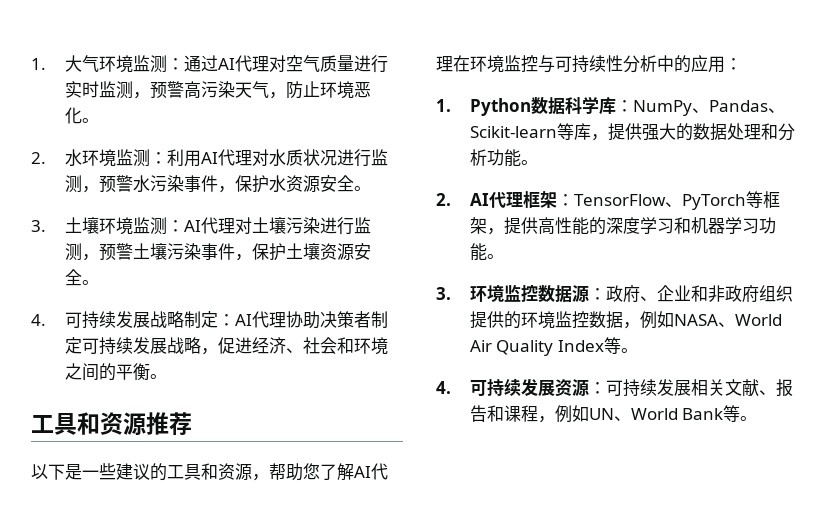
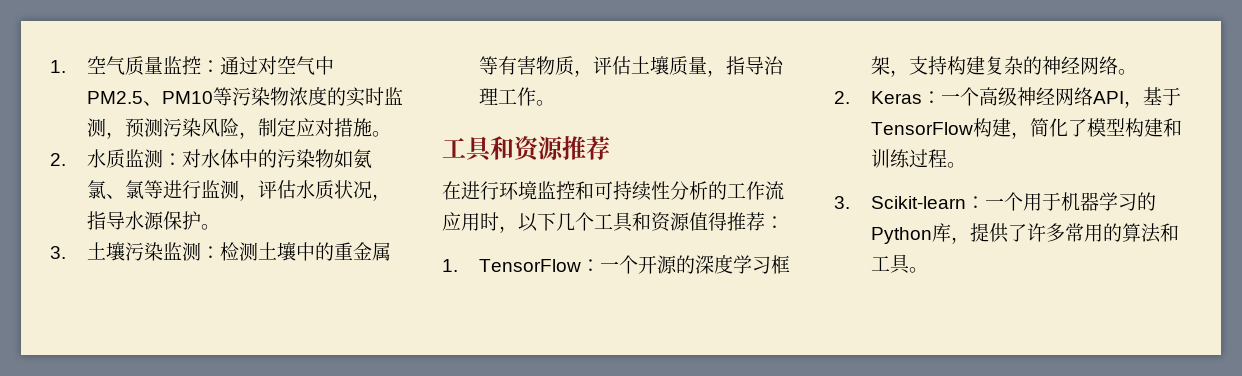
[31,55,388,73] [64,81,371,99] [64,107,99,124] [31,149,388,167] [64,175,371,193] [31,217,371,235] [64,243,371,261] [64,269,99,286] [31,311,388,329] [64,337,388,355] [64,363,167,381] [31,412,192,436] [31,463,388,481] [436,55,555,73] 1.大气环境监测：通过AI代理对空气质量进行实时监测，预警高污染天气，防止环境恶化。 // 2.水环境监测：利用AI代理对水质状况进行监测，预警水污染事件，保护水资源安全。 // 3.土壤环境监测：AI代理对土壤污染进行监测，预警土壤污染事件，保护土壤资源安全。 // 4.可持续发展战略制定：AI代理协助决策者制定可持续发展战略，促进经济、社会和环境之间的平衡。 // 工具和资源推荐 // 以下是一些建议的工具和资源，帮助您了解AI代理在环境监控与 -> [50,56,334,75] [86,87,403,107] [86,118,391,139] [50,149,372,169] [86,180,391,201] [86,211,220,230] [50,242,391,261] [478,56,784,77] [478,87,555,106] [442,136,610,162] [442,181,594,200] 1.空气质量监控：通过对空气中PM2.5、PM10等污染物浓度的实时监测，预测污染风险，制定应对措施。 // 2.水质监测：对水体中的污染物如氨氯、氯等进行监测，评估水质状况，指导水源保护。 // 3.土壤污染监测：检测土壤中的重金属等有害物质，评估土壤质量，指导治理工作。 // 工具和资源推荐 // 在进行环境监控和
[657,55,742,73] [436,96,785,116] [469,123,795,141] [469,149,538,167] [436,191,780,210] [469,217,776,235] [469,243,504,261] [436,284,793,303] [469,311,782,329] [469,337,638,356] [436,378,793,397] [469,405,741,423] 中的应用： // 1. Python数据科学库：NumPy、Pandas、Scikit-learn等库，提供强大的数据处理和分析功能。 // 2. AI代理框架：TensorFlow、PyTorch等框架，提供高性能的深度学习和机器学习功能。 // 3.环境监控数据源：政府、企业和非政府组织提供的环境监控数据，例如NASA、World Air Quality Index等。 // 4.可持续发展资源：可持续发展相关文献、报告和课程，例如UN、World Bank等 -> [708,181,784,200] [442,212,784,233] [442,255,790,274] [870,56,1137,77] [834,87,1181,108] [870,118,1182,139] [870,149,966,168] [834,192,1156,211] [870,223,1179,244] [870,254,910,274] 的工作流应用时，以下几个工具和资源值得推荐： // 1. TensorFlow：一个开源的深度学习框架，支持构建复杂的神经网络。 // 2. Keras：一个高级神经网络API，基于TensorFlow构建，简化了模型构建和训练过程。 // 3. Scikit-learn：一个用于机器学习的Python库，提供了许多常用的算法和工具

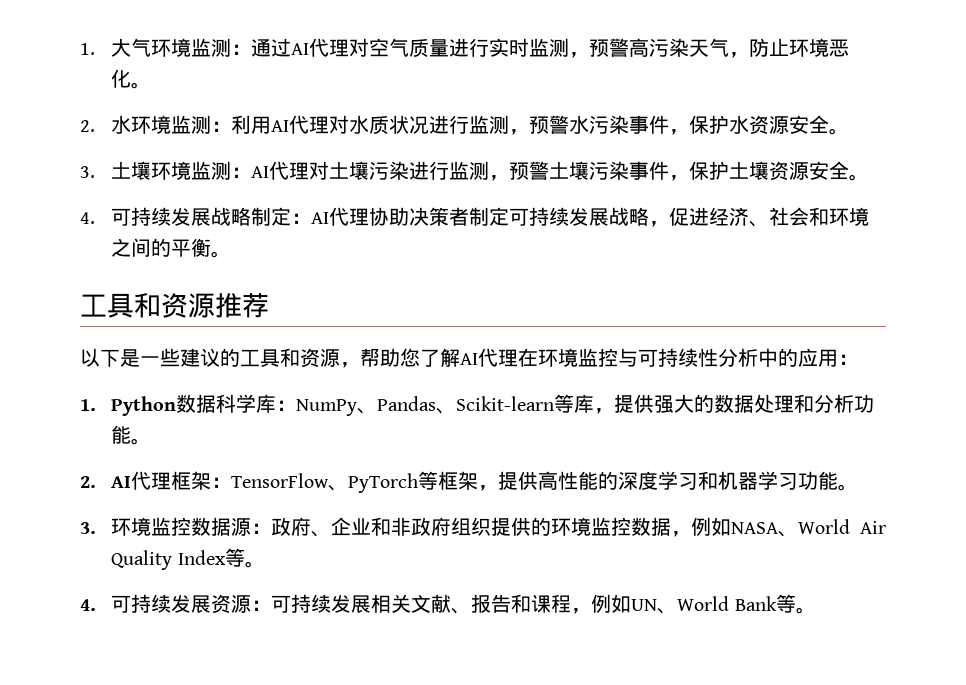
[50,56,334,75] [86,87,403,107] [86,118,391,139] [50,149,372,169] [86,180,391,201] [86,211,220,230] [50,242,391,261] [478,56,784,77] [478,87,555,106] [442,136,610,162] [442,181,594,200] 1.空气质量监控：通过对空气中PM2.5、PM10等污染物浓度的实时监测，预测污染风险，制定应对措施。 // 2.水质监测：对水体中的污染物如氨氯、氯等进行监测，评估水质状况，指导水源保护。 // 3.土壤污染监测：检测土壤中的重金属等有害物质，评估土壤质量，指导治理工作。 // 工具和资源推荐 // 在进行环境监控和 -> [80,38,850,58] [111,69,152,89] [80,115,850,135] [80,161,870,181] [80,207,870,227] [111,238,232,258] [80,293,269,318] [80,348,638,368] 1.大气环境监测：通过AI代理对空气质量进行实时监测，预警高污染天气，防止环境恶化。 // 2.水环境监测：利用AI代理对水质状况进行监测，预警水污染事件，保护水资源安全。 // 3.土壤环境监测：AI代理对土壤污染进行监测，预警土壤污染事件，保护土壤资源安全。 // 4.可持续发展战略制定：AI代理协助决策者制定可持续发展战略，促进经济、社会和环境之间的平衡。 // 工具和资源推荐 // 以下是一些建议的工具和资源，帮助您了解AI代理在环境监控与
[708,181,784,200] [442,212,784,233] [442,255,790,274] [870,56,1137,77] [834,87,1181,108] [870,118,1182,139] [870,149,966,168] [834,192,1156,211] [870,223,1179,244] [870,254,910,274] 的工作流应用时，以下几个工具和资源值得推荐： // 1. TensorFlow：一个开源的深度学习框架，支持构建复杂的神经网络。 // 2. Keras：一个高级神经网络API，基于TensorFlow构建，简化了模型构建和训练过程。 // 3. Scikit-learn：一个用于机器学习的Python库，提供了许多常用的算法和工具 -> [758,348,858,367] [80,394,875,416] [111,425,152,445] [80,471,859,493] [80,517,886,537] [111,548,265,570] [80,594,796,614] 中的应用： // 1. Python数据科学库：NumPy、Pandas、Scikit-learn等库，提供强大的数据处理和分析功能。 // 2. AI代理框架：TensorFlow、PyTorch等框架，提供高性能的深度学习和机器学习功能。 // 3.环境监控数据源：政府、企业和非政府组织提供的环境监控数据，例如NASA、World Air Quality Index等。 // 4.可持续发展资源：可持续发展相关文献、报告和课程，例如UN、World Bank等

